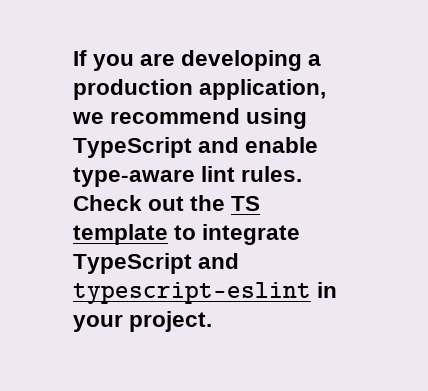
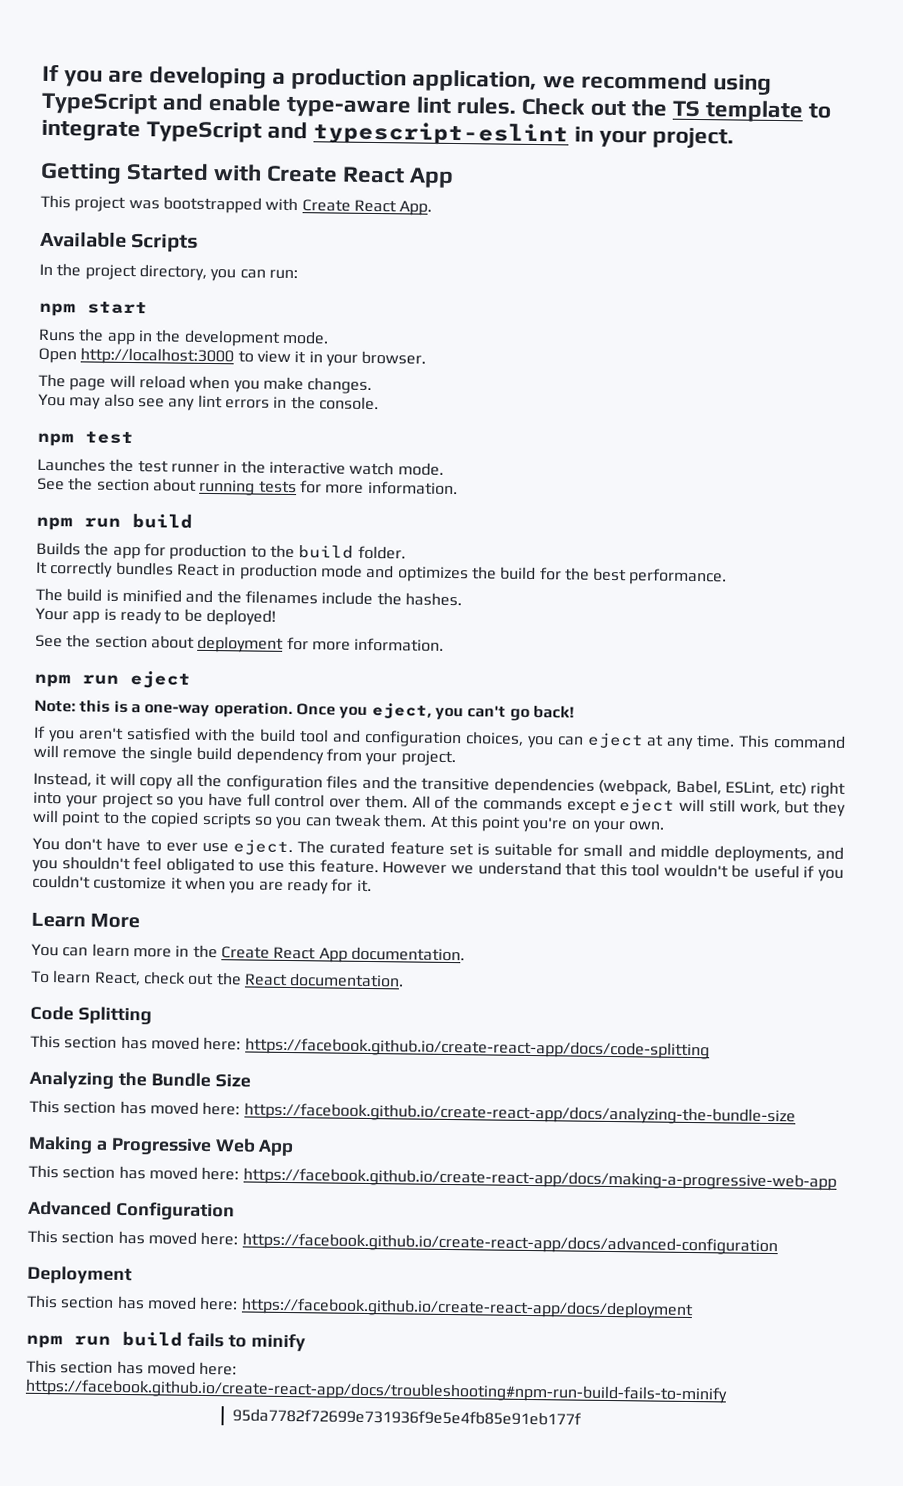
(213, 321) none -> [40,162,455,188] [40,194,433,216] [40,231,200,253] [39,263,298,282] [39,301,148,317] [38,328,329,347] [38,347,427,367] [38,373,373,394] [38,393,379,411] [37,431,134,447] [37,457,444,476] [37,477,458,496] [36,513,193,531] [36,541,406,561] [36,561,728,586] [35,587,462,607] [35,607,276,626] [35,634,445,653] [34,670,191,689] [34,699,575,721] [34,725,847,751] [33,744,456,767] [33,771,846,798] [33,791,846,817] [32,809,666,834] [32,837,844,863] [32,856,844,882] [32,874,372,895] [31,912,141,929] [31,943,465,963] [30,970,405,988] [30,1005,152,1025] [30,1034,710,1060] [29,1070,251,1089] [29,1099,796,1126] [28,1135,295,1157] [28,1164,837,1191] [28,1200,235,1221] [27,1229,778,1256] [27,1265,132,1285] [26,1294,694,1320] [26,1330,306,1352] [26,1359,238,1376] [25,1378,728,1404] [232,1408,583,1426] // Getting Started with Create React App // This project was bootstrapped with Create React App. // Available Scripts // In the project directory, you can run: // npm start // Runs the app in the development mode. // Open http://localhost:3000 to view it in your browser. // The page will reload when you make changes. // You may also see any lint errors in the console. // npm test // Launches the test runner in the interactive watch mode. // See the section about running tests for more information. // npm run build // Builds the app for production to the build folder. // It correctly bundles React in production mode and optimizes the build for the best performance. // The build is minified and the filenames include the hashes. // Your app is ready to be deployed! // See the section about deployment for more information. // npm run eject // Note: this is a one-way operation. Once you eject, you can't go back! // If you aren't satisfied with the build tool and configuration choices, you can eject at any time. This command will remove the single build dependency from your project. // Instead, it will copy all the configuration files and the transitive dependencies (webpack, Babel, ESLint, etc) right into your project so you have full control over them. All of the commands except eject will still work, but they will point to the copied scripts so you can tweak them. At this point you're on your own. // You don't have to ever use eject. The curated feature set is suitable for small and middle deployments, and you shouldn't feel obligated to use this feature. However we understand that this tool wouldn't be useful if you couldn't customize it when you are ready for it. // Learn More // You can learn more in the Create React App documentation. // To learn React, check out the React documentation. // Code Splitting // This section has moved here: https://facebook.github.io/create-react-app/docs/code-splitting // Analyzing the Bundle Size // This section has moved here: https://facebook.github.io/create-react-app/docs/analyzing-the-bundle-size // Making a Progressive Web App // This section has moved here: https://facebook.github.io/create-react-app/docs/making-a-progressive-web-app // Advanced Configuration // This section has moved here: https://facebook.github.io/create-react-app/docs/advanced-configuration // Deployment // This section has moved here: https://facebook.github.io/create-react-app/docs/deployment // npm run build fails to minify // This section has moved here: https://facebook.github.io/create-react-app/docs/troubleshooting#npm-run-build-fails-to-minify // 95da7782f72699e731936f9e5e4fb85e91eb177f

